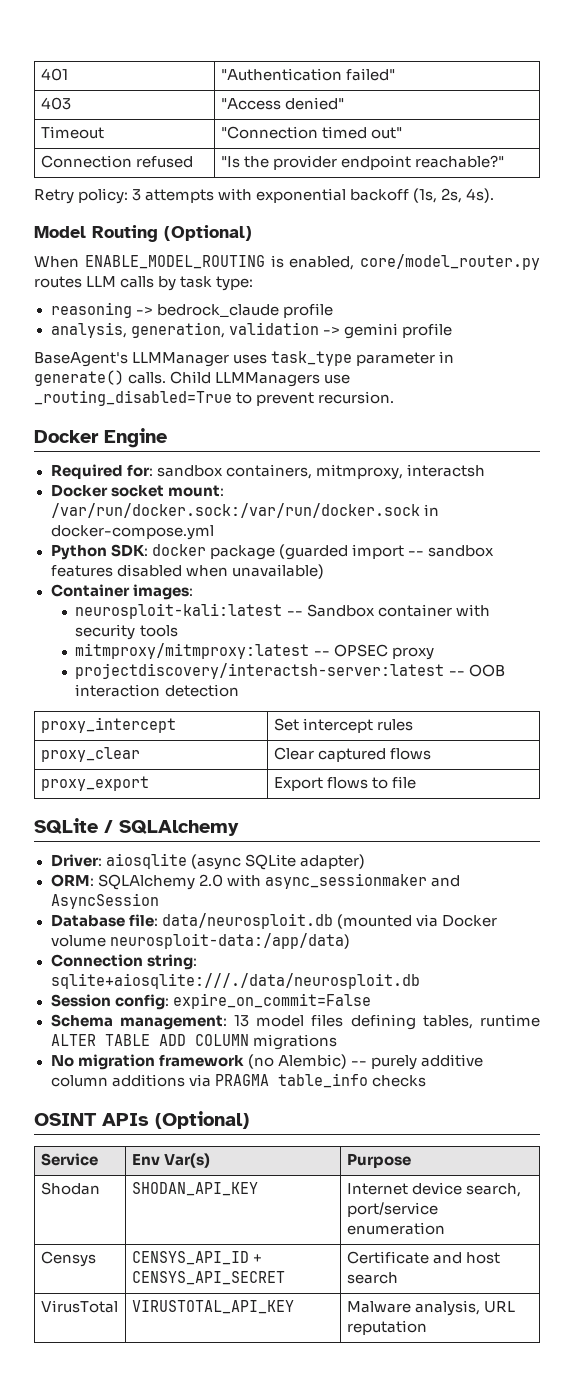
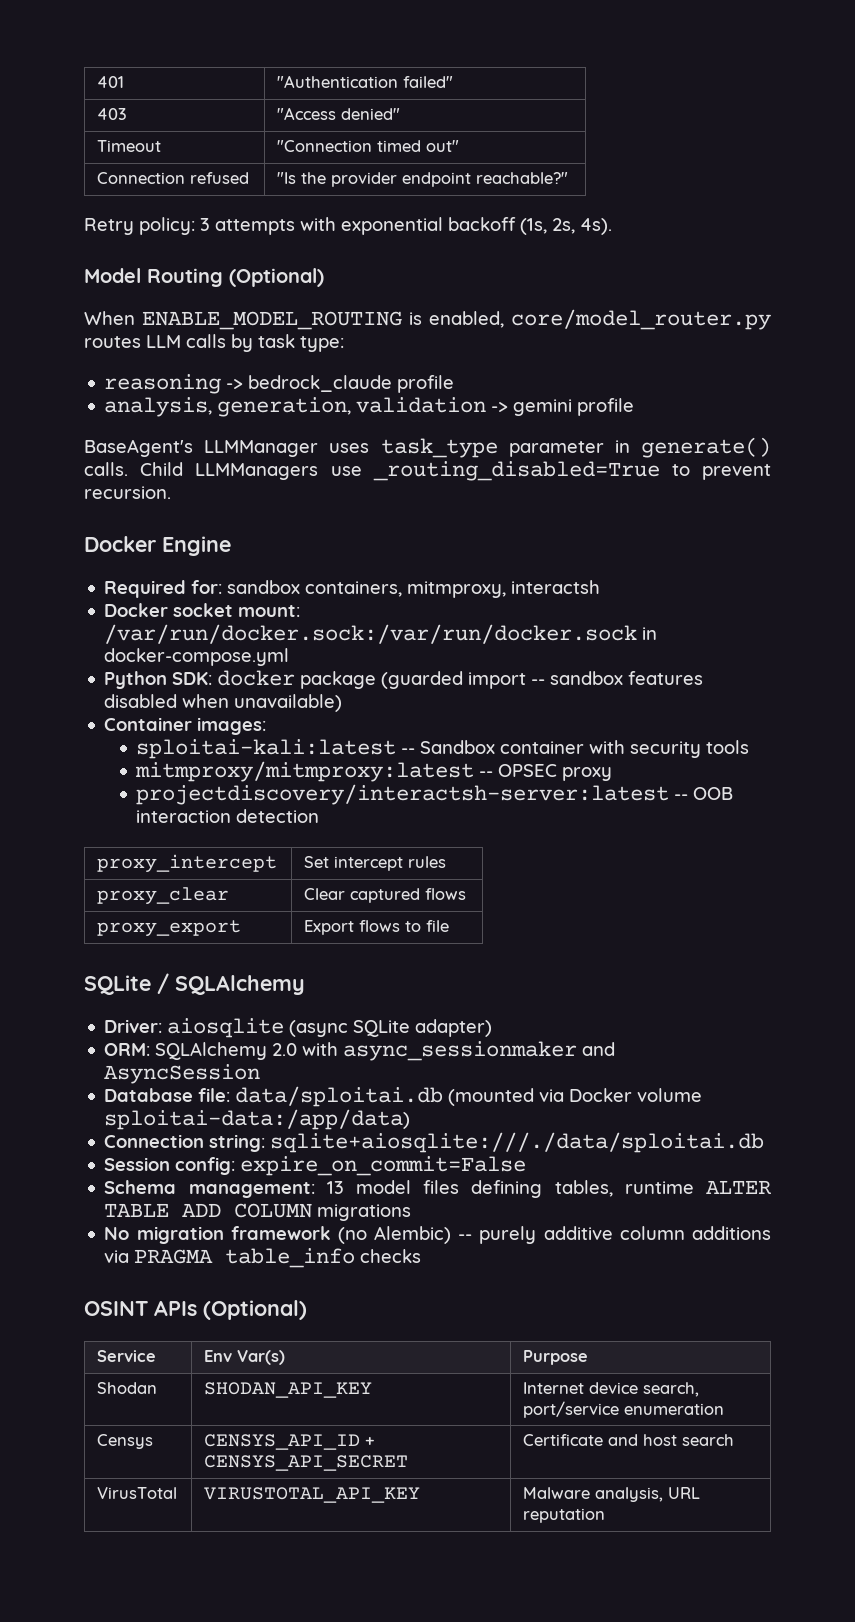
[75,603,283,619] neurosploit-kali:latest -> [136,739,397,759] sploitai-kali:latest
[161,913,333,929] data/neurosploit.db -> [235,1086,444,1107] data/sploitai.db
[109,933,350,949] neurosploit-data:/app/data) -> [104,1109,411,1130] sploitai-data:/app/data)
[50,973,420,989] sqlite+aiosqlite:///./data/neurosploit.db -> [270,1132,765,1153] sqlite+aiosqlite:///./data/sploitai.db

